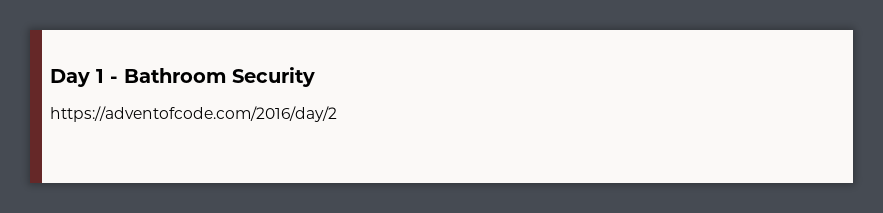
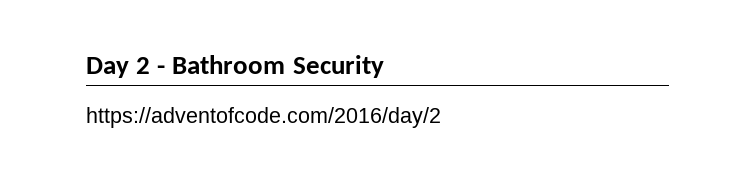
[96,69,104,83] 1 -> [136,57,151,74] 2

